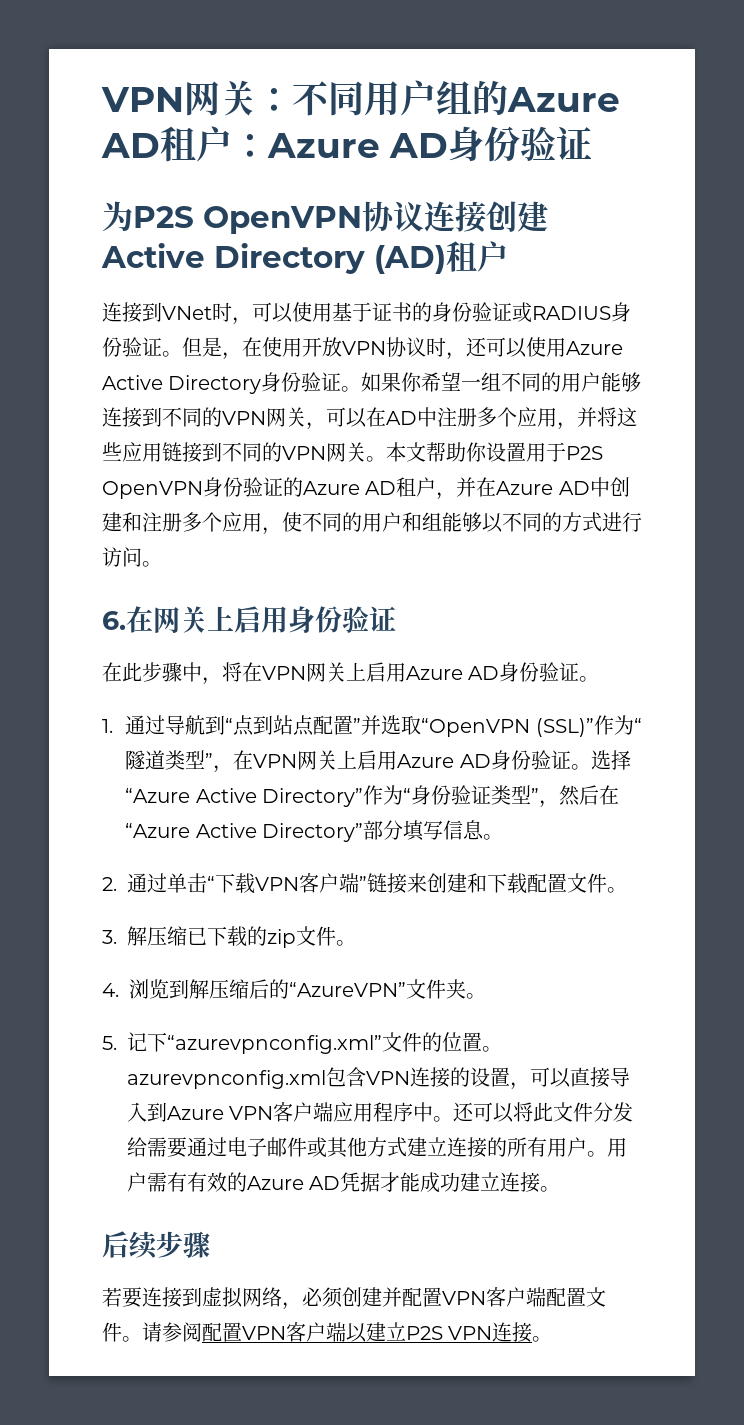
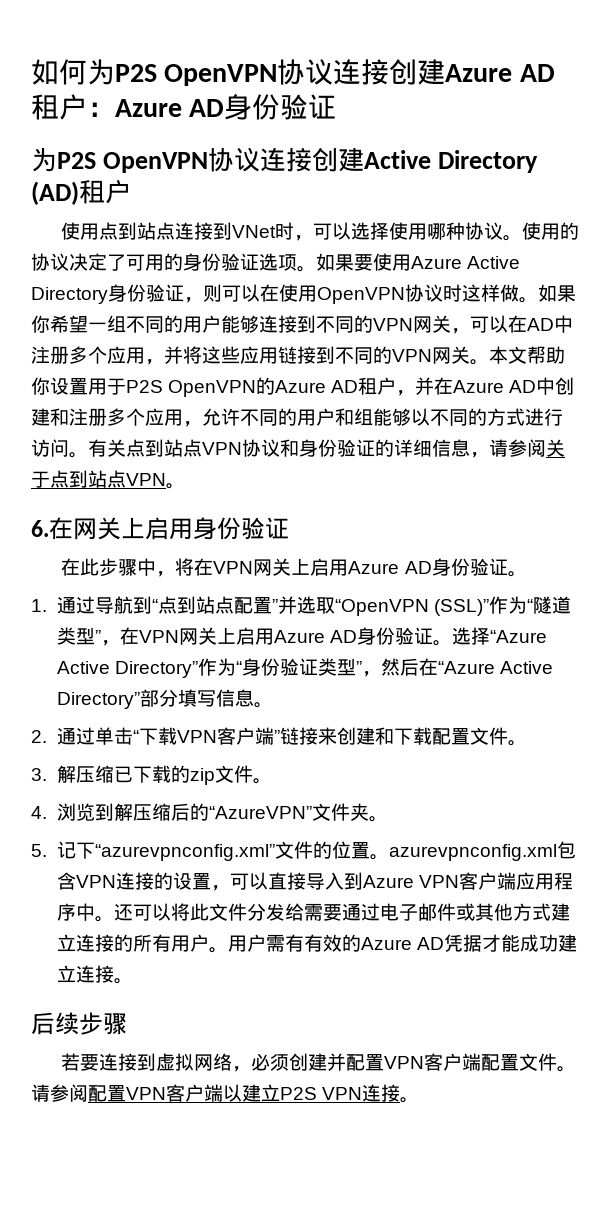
[101,80,508,116] VPN网关：不同用户组的 -> [31,59,446,86] 如何为P2S OpenVPN协议连接创建
(508, 256) none -> [61,222,176,240] 使用点到站点
[292,302,631,323] [102,337,527,360] 使用基于证书的身份验证或RADIUS身份验证。但是，在使用开放VPN协议时，还可以 -> [351,222,580,241] [31,253,373,272] 选择使用哪种协议。使用的协议决定了可用的身份验证选项。如果要
(342, 381) none -> [184,284,519,304] ，则可以在使用OpenVPN协议时这样做
[203,477,283,497] 身份验证 -> (257, 388) none
[282,512,302,532] 使 -> [202,408,240,426] 允许
(162, 564) none -> [88,439,565,458] [31,470,185,489] 有关点到站点VPN协议和身份验证的详细信息，请参阅关于点到站点VPN。

